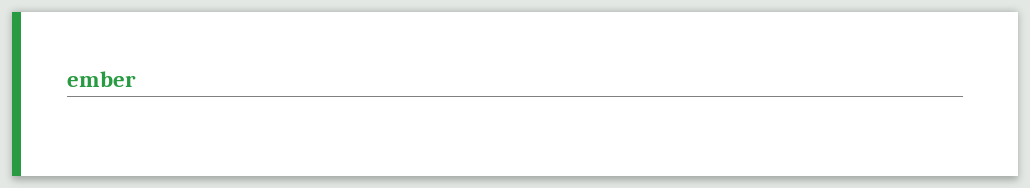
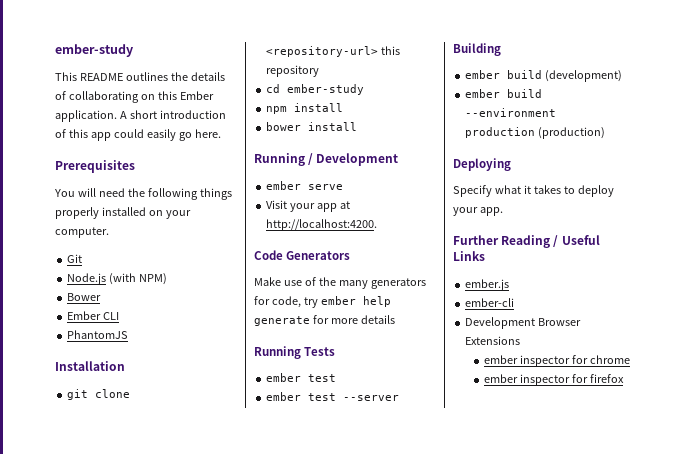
[67,71,136,87] ember -> [55,44,133,57] [55,72,225,81] [55,91,214,103] [55,110,226,122] [55,129,221,141] [55,160,135,173] [54,188,232,200] [55,207,191,219] [55,227,109,238] [67,254,83,263] [67,273,168,285] [67,293,102,301] [67,311,120,320] [67,330,129,339] [55,361,125,371] [67,389,131,400] [266,46,401,57] [266,65,320,77] [266,84,365,95] [266,103,344,114] [266,122,358,131] [254,153,399,166] [266,181,344,190] [266,200,351,212] [266,219,378,231] [254,250,351,260] [254,277,426,289] [254,296,391,308] [254,315,395,326] [254,346,336,359] [266,373,337,382] [266,392,400,401] [453,43,501,56] [465,70,623,82] [465,89,543,98] [465,108,557,117] [465,127,606,139] [453,158,511,171] [453,185,614,197] [453,207,503,216] [453,235,600,248] [453,251,485,261] [465,279,510,291] [465,298,515,307] [465,317,582,329] [465,336,521,345] [484,355,630,367] [484,374,624,386] ember-study // This README outlines the details of collaborating on this Ember application. A short introduction of this app could easily go here. // Prerequisites // You will need the following things properly installed on your computer. // Git // Node.js (with NPM) // Bower // Ember CLI // PhantomJS // Installation // git clone <repository-url> this repository // cd ember-study // npm install // bower install // Running / Development // ember serve // Visit your app at http://localhost:4200. // Code Generators // Make use of the many generators for code, try ember help generate for more details // Running Tests // ember test // ember test --server // Building // ember build (development) // ember build --environment production (production) // Deploying // Specify what it takes to deploy your app. // Further Reading / Useful Links // ember.js // ember-cli // Development Browser Extensions // ember inspector for chrome // ember inspector for firefox

